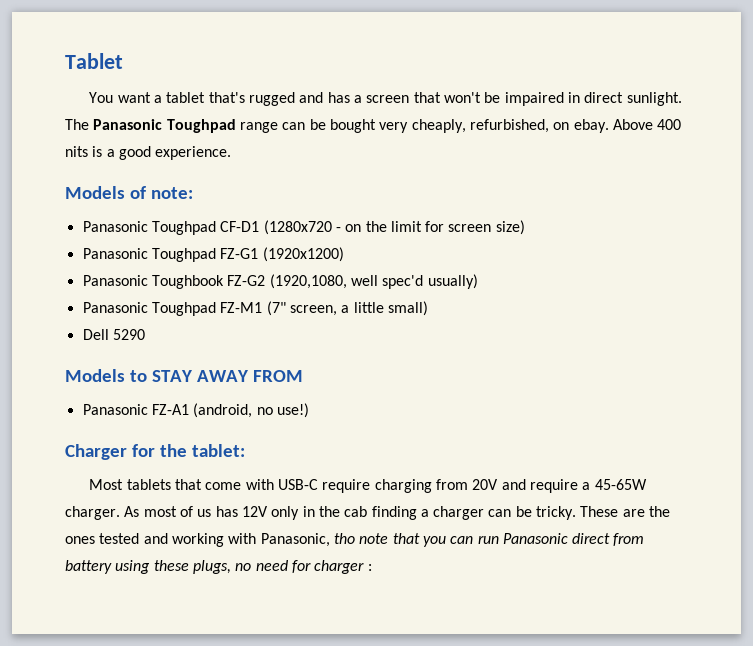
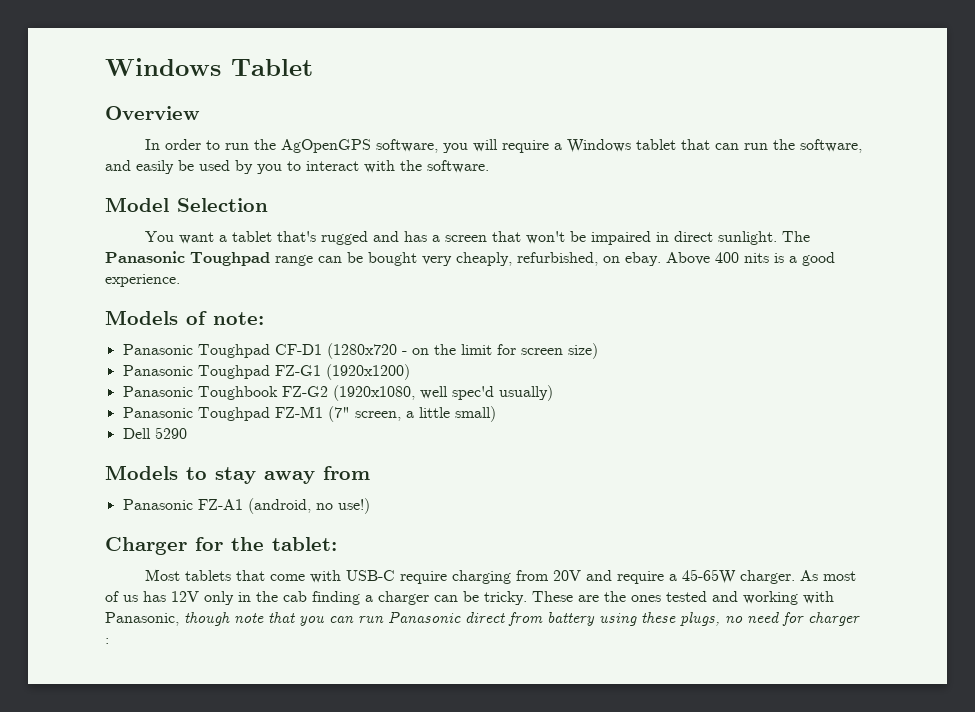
(65, 61) none -> [105,58,221,76] Windows
(123, 61) none -> [105,106,200,120] [144,139,862,153] [105,160,489,174] [105,197,268,212] // Overview // In order to run the AgOpenGPS software, you will require a Windows tablet that can run the software, and easily be used by you to interact with the software. // Model Selection
[269,274,347,289] (1920,1080, -> [332,385,415,401] (1920x1080,
[151,370,303,382] STAY AWAY FROM -> [215,466,370,484] stay away from
[333,533,355,544] tho -> [184,612,230,626] though

